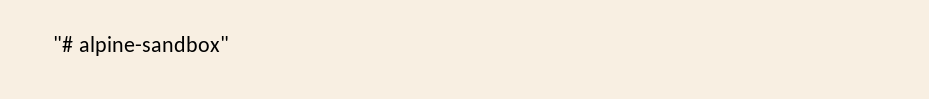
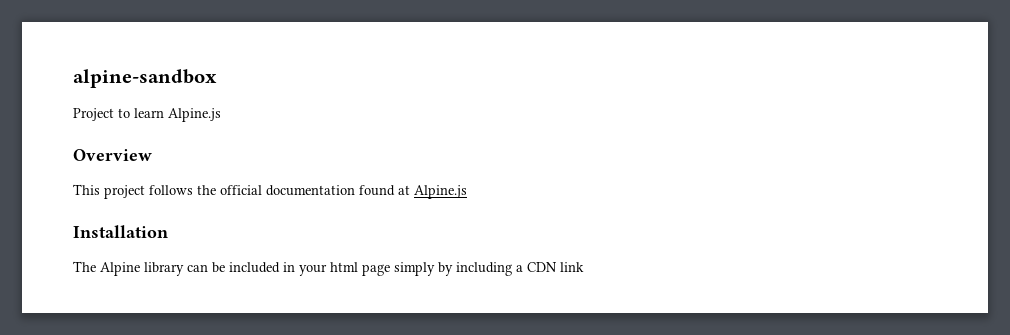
[53,36,229,56] "# alpine-sandbox" -> [73,69,217,88] [73,108,221,122] [73,149,152,161] [73,184,467,199] [73,225,168,238] [73,261,584,276] alpine-sandbox // Project to learn Alpine.js // Overview // This project follows the official documentation found at Alpine.js // Installation // The Alpine library can be included in your html page simply by including a CDN link

